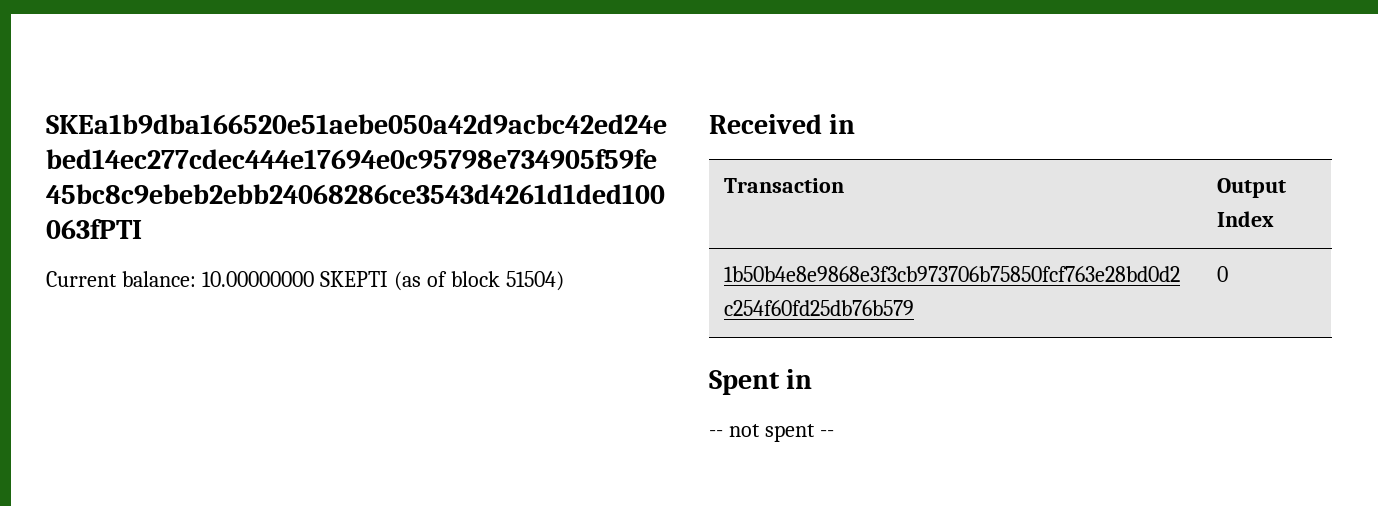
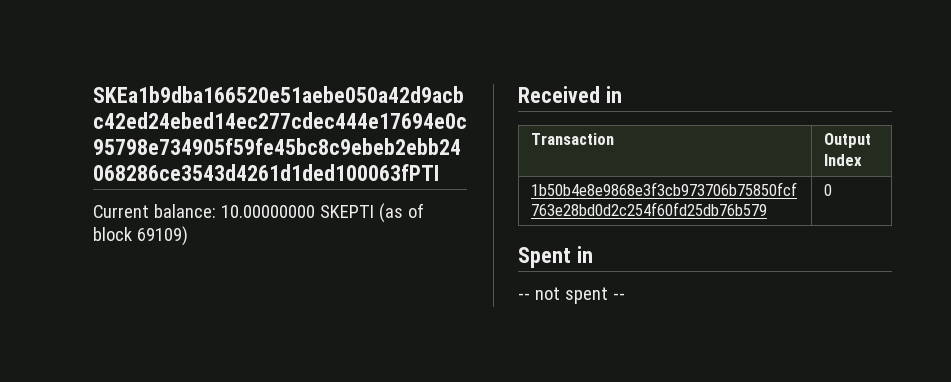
[505,271,564,291] 51504) -> [136,226,188,246] 69109)

